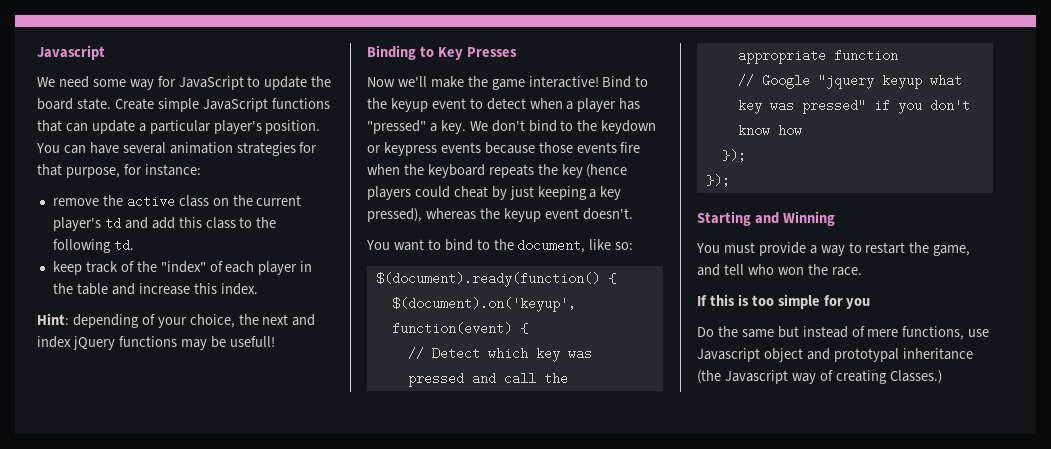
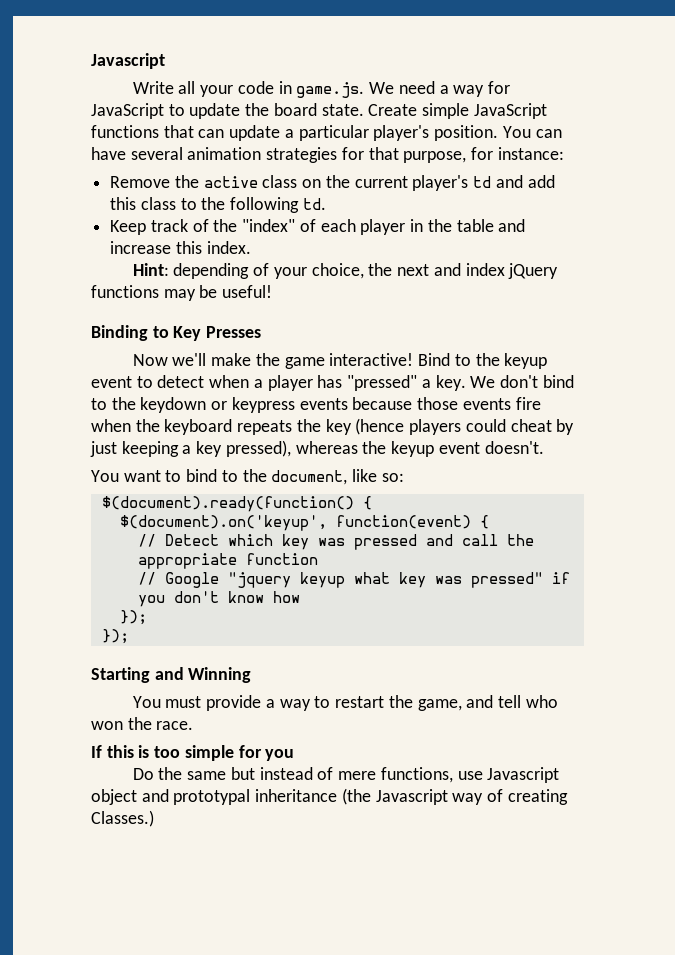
(105, 52) none -> [132,81,365,98] Write all your code in game.js.
[92,79,126,87] some -> [439,85,449,94] a
[52,198,99,206] remove -> [110,176,171,188] Remove
[52,261,82,275] keep -> [110,220,147,235] Keep
[229,336,275,347] usefull! -> [222,285,273,298] useful!

